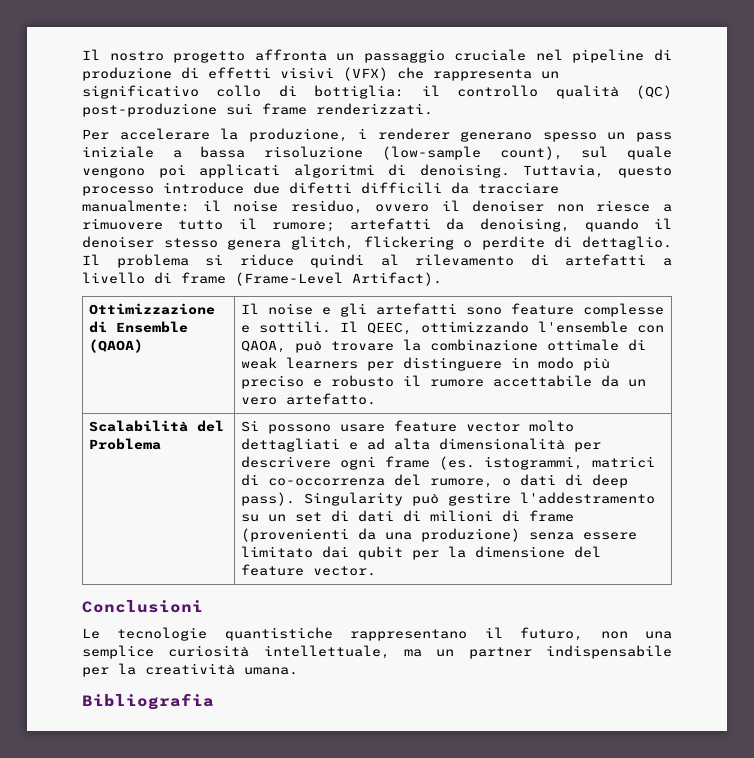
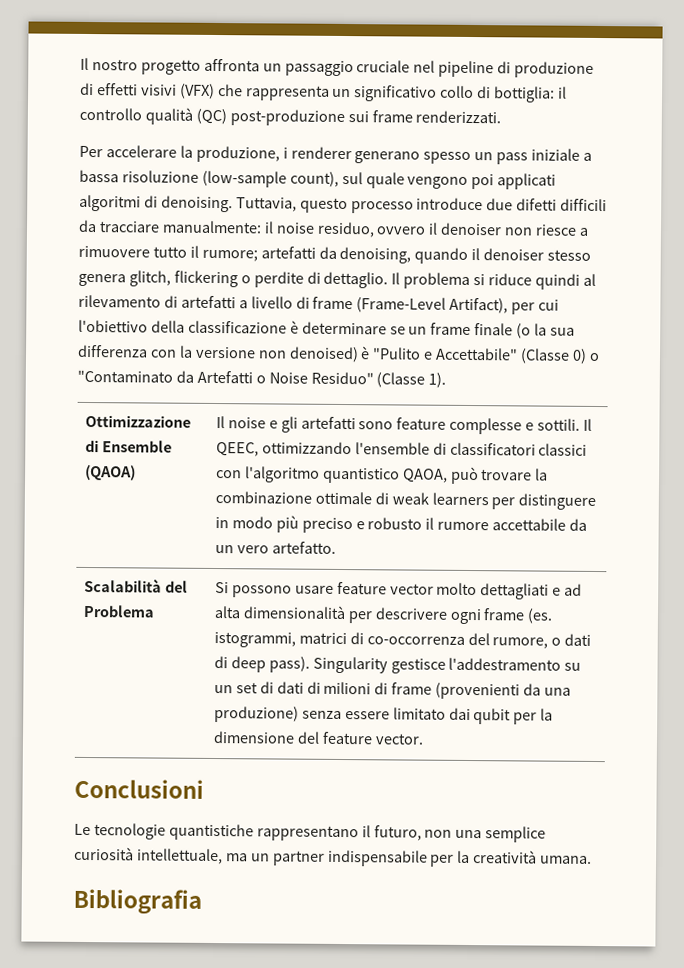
[352,272,442,286] Artifact). -> [449,297,560,315] [78,319,576,339] [77,344,600,364] [77,369,447,388] Artifact), per cui l'obiettivo della classificazione è determinare se un frame finale (o la sua differenza con la versione non denoised) è "Pulito e Accettabile" (Classe 0) o "Contaminato da Artefatti o Noise Residuo" (Classe 1).
[637,325,665,333] con -> [432,442,588,456] [215,466,400,484] di classificatori classici con l'algoritmo quantistico
[412,492,512,506] può gestire -> [390,658,446,674] gestisce

